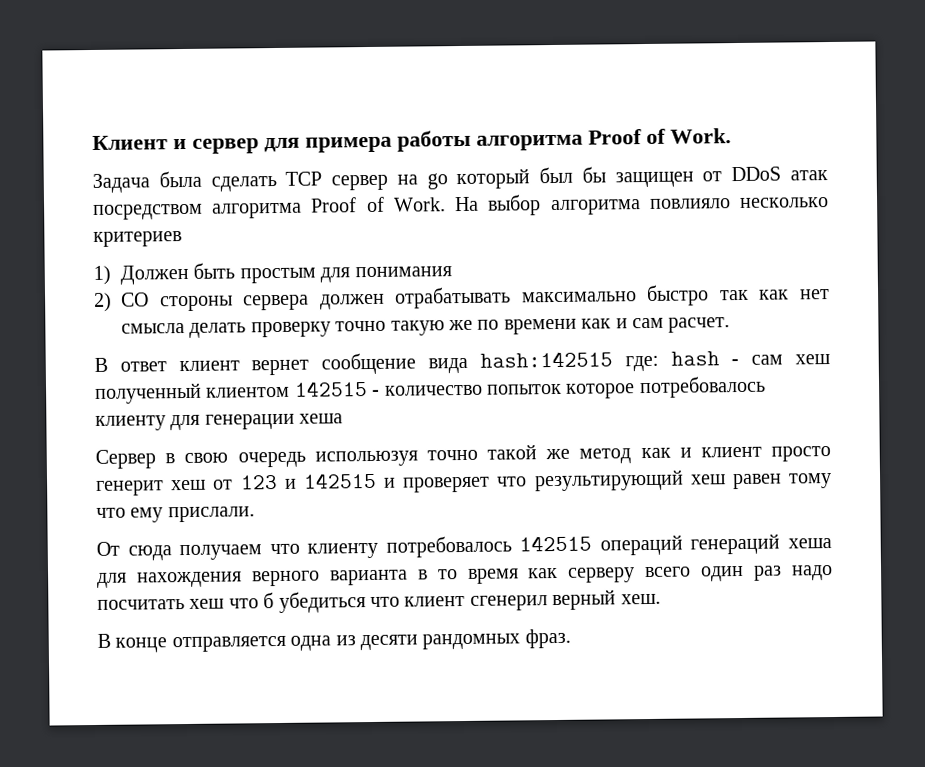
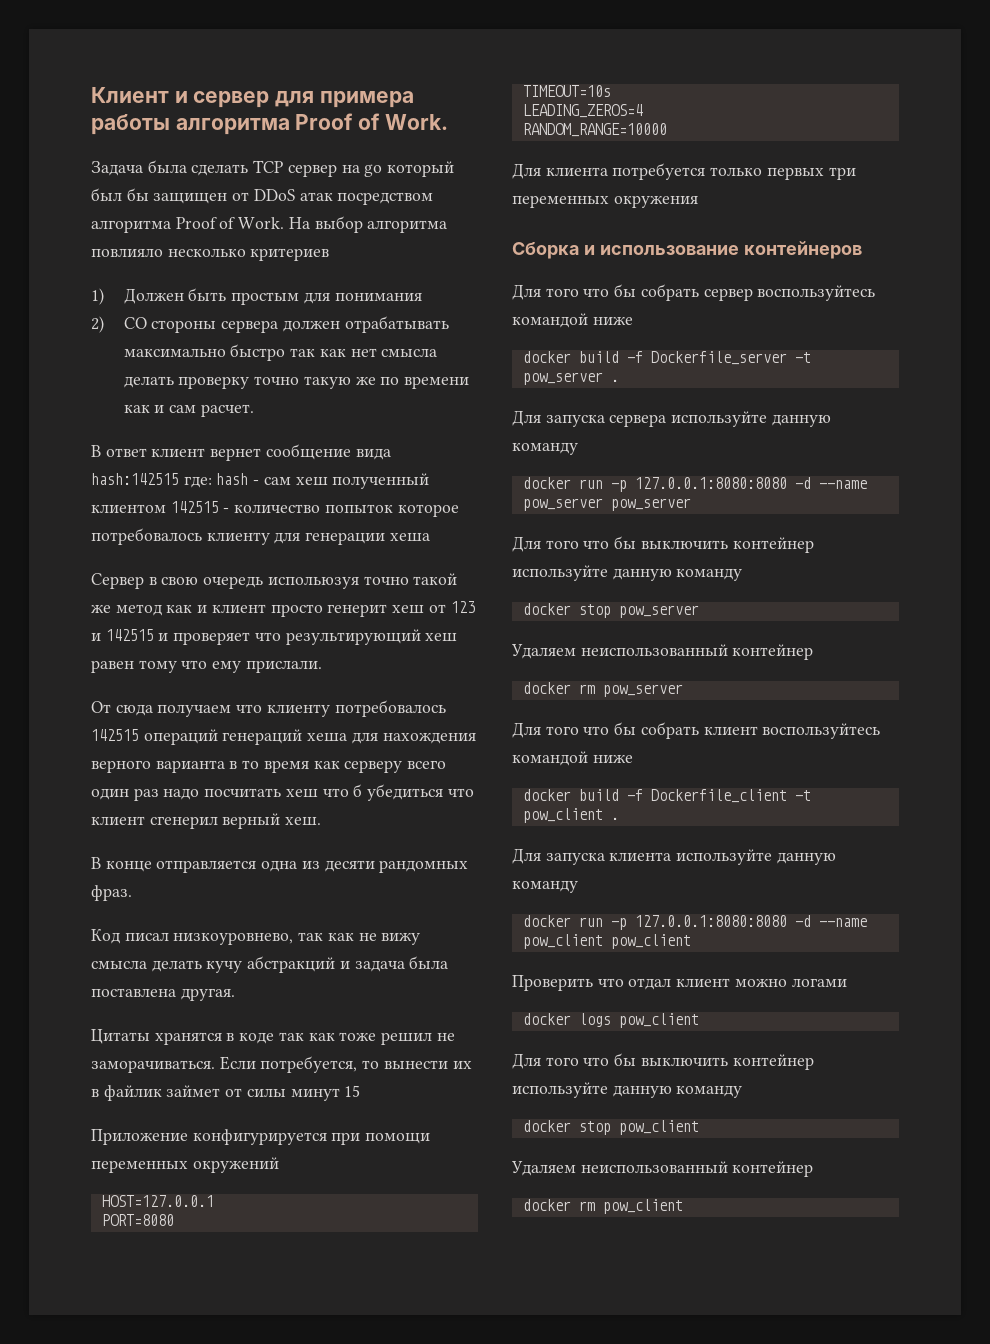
(571, 638) none -> [91,929,421,945] [91,956,449,973] [91,988,235,1001] [91,1029,455,1045] [91,1056,472,1073] [91,1085,361,1101] [91,1129,431,1145] [91,1157,279,1173] [101,1195,214,1207] [101,1214,174,1226] [522,85,611,97] [522,104,643,118] [522,123,667,137] [512,163,856,180] [512,195,698,208] [512,241,862,259] [512,284,876,301] [512,313,633,328] [522,351,811,365] [522,372,619,385] [512,410,831,427] [512,442,578,455] [522,477,867,492] [522,498,691,511] [512,536,814,553] [512,565,743,581] [522,603,699,618] [511,644,814,660] [522,682,683,697] [512,722,881,739] [512,751,633,766] [522,789,811,803] [522,808,619,823] [512,848,836,865] [512,880,578,893] [522,915,867,930] [522,934,691,949] [512,975,847,991] [522,1013,699,1028] [512,1053,814,1070] [512,1082,743,1098] [522,1120,699,1135] [511,1161,814,1177] [522,1199,683,1214] // Код писал низкоуровнево, так как не вижу смысла делать кучу абстракций и задача была поставлена другая. // Цитаты хранятся в коде так как тоже решил не заморачиваться. Если потребуется, то вынести их в файлик займет от силы минут 15 // Приложение конфигурируется при помощи переменных окружений // HOST=127.0.0.1 // PORT=8080 // TIMEOUT=10s // LEADING_ZEROS=4 // RANDOM_RANGE=10000 // Для клиента потребуется только первых три переменных окружения // Сборка и использование контейнеров // Для того что бы собрать сервер воспользуйтесь командой ниже // docker build -f Dockerfile_server -t pow_server . // Для запуска сервера используйте данную команду // docker run -p 127.0.0.1:8080:8080 -d --name pow_server pow_server // Для того что бы выключить контейнер используйте данную команду // docker stop pow_server // Удаляем неиспользованный контейнер // docker rm pow_server // Для того что бы собрать клиент воспользуйтесь командой ниже // docker build -f Dockerfile_client -t pow_client . // Для запуска клиента используйте данную команду // docker run -p 127.0.0.1:8080:8080 -d --name pow_client pow_client // Проверить что отдал клиент можно логами // docker logs pow_client // Для того что бы выключить контейнер используйте данную команду // docker stop pow_client // Удаляем неиспользованный контейнер // docker rm pow_client

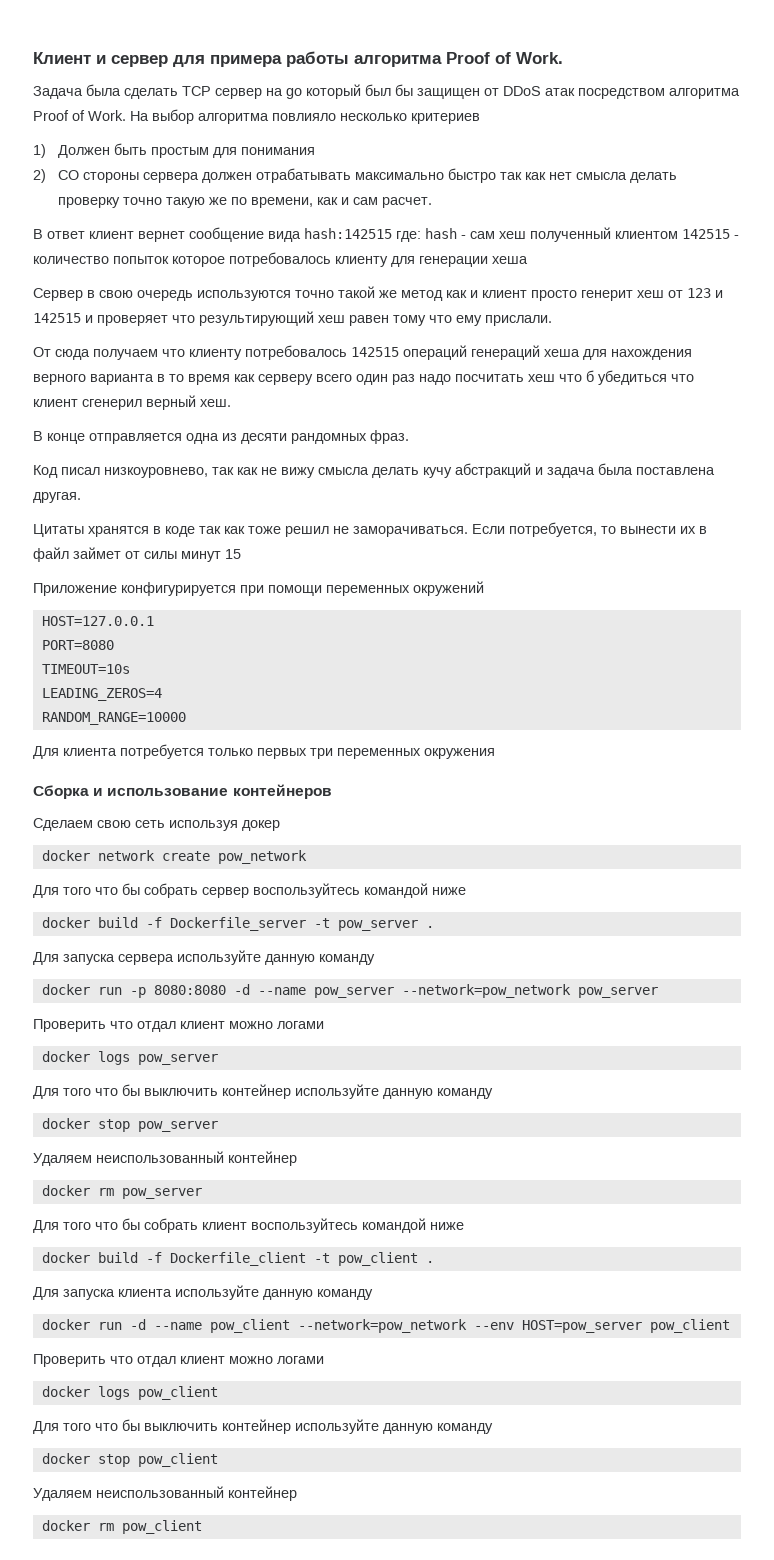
[404,376,470,389] времени -> [251,197,314,208] времени,
[267,576,359,589] испольюзуя -> [197,290,291,301] используются
[103,1085,162,1101] файлик -> [33,547,69,562] файл
(862, 250) none -> [33,818,280,831] [41,850,307,864] // Сделаем свою сеть используя докер // docker network create pow_network
[634,477,787,489] 127.0.0.1:8080:8080 -> [153,985,226,995] 8080:8080
(603, 504) none -> [401,984,658,998] [33,1019,324,1032] [41,1051,130,1065] --network=pow_network pow_server // Проверить что отдал клиент можно логами // docker logs
[610,915,787,930] -p 127.0.0.1:8080:8080 -> (122, 1326) none
(603, 941) none -> [297,1319,642,1333] --network=pow_network --env HOST=pow_server

